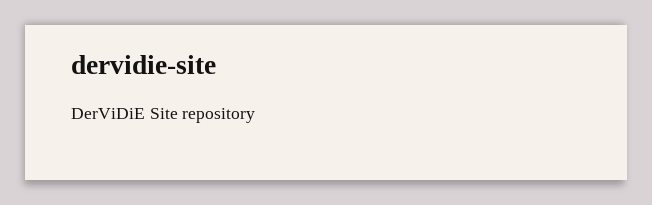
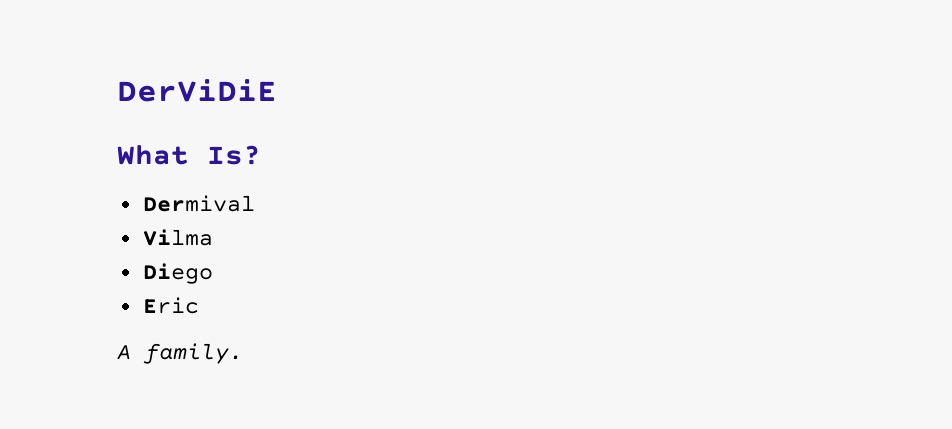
[71,55,216,74] [71,108,256,123] dervidie-site // DerViDiE Site repository -> [117,79,277,102] [117,145,261,165] [142,195,255,212] [142,229,213,246] [142,263,213,284] [142,297,199,314] [117,343,243,364] DerViDiE // What Is? // Dermival // Vilma // Diego // Eric // A family.

